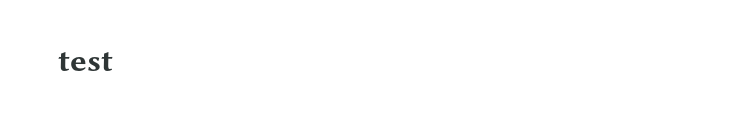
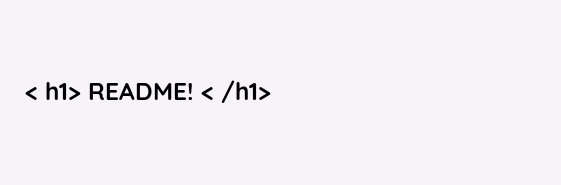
[58,52,113,71] test -> [25,80,271,103] < h1> README! < /h1>

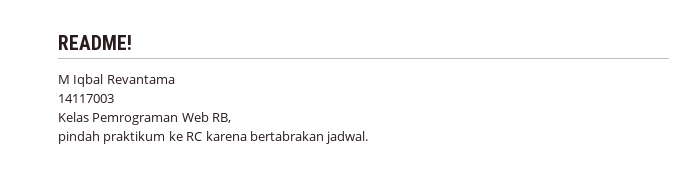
[25,82,81,100] < h1> -> (58, 42) none
[201,80,271,103] < /h1> -> [58,74,175,87] [58,94,114,103] [58,112,232,125] [58,131,369,144] // M Iqbal Revantama // 14117003 // Kelas Pemrograman Web RB, // pindah praktikum ke RC karena bertabrakan jadwal.

